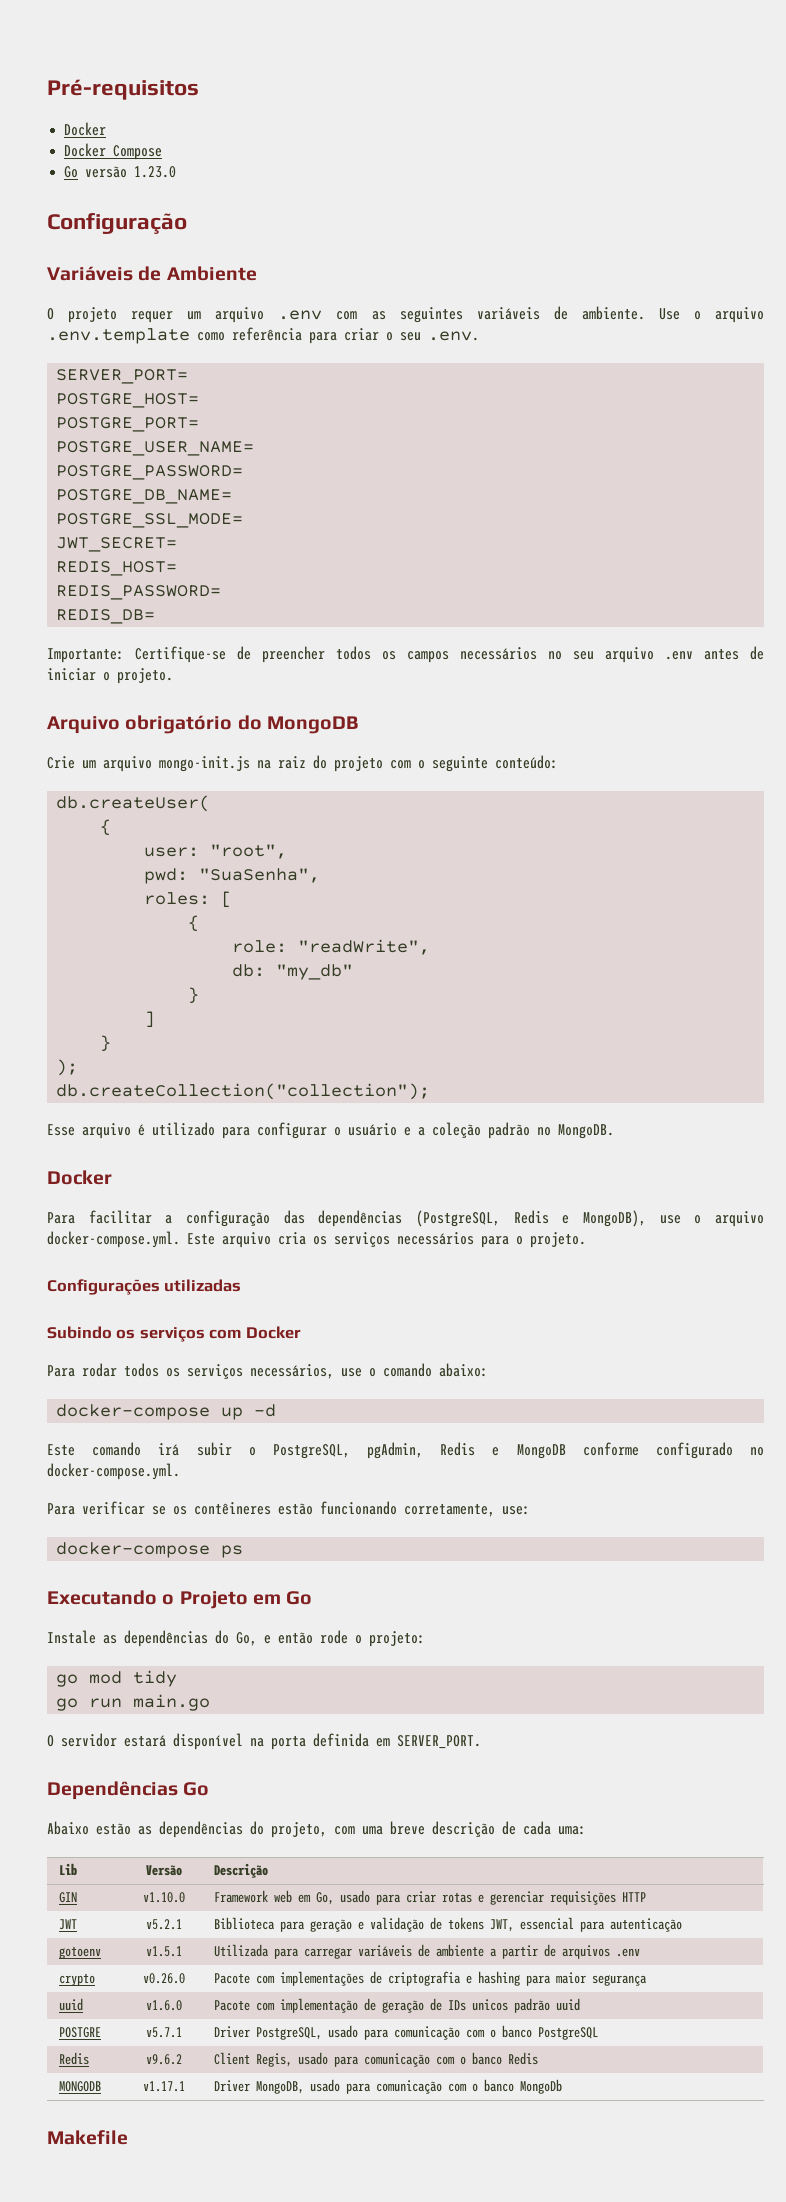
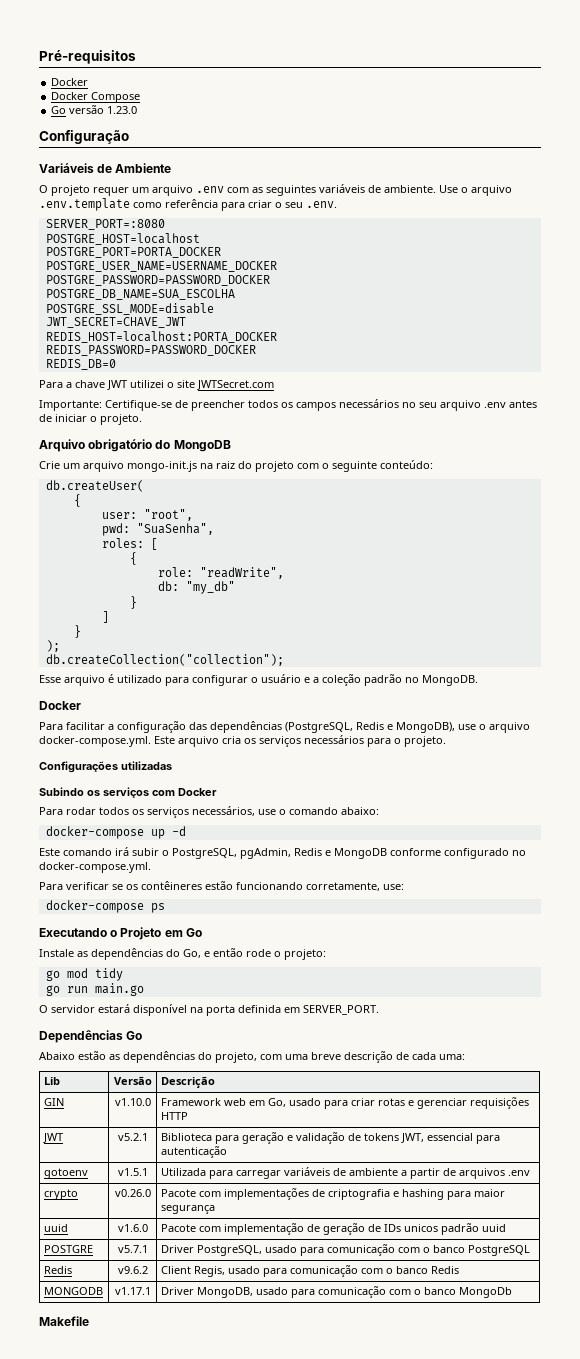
[56,369,189,384] [56,393,200,408] [56,417,200,432] [56,441,255,456] [56,465,244,480] [56,489,233,504] [56,513,244,528] [56,537,178,552] [56,561,178,576] [56,585,222,600] [56,609,156,624] SERVER_PORT= // POSTGRE_HOST= // POSTGRE_PORT= // POSTGRE_USER_NAME= // POSTGRE_PASSWORD= // POSTGRE_DB_NAME= // POSTGRE_SSL_MODE= // JWT_SECRET= // REDIS_HOST= // REDIS_PASSWORD= // REDIS_DB= -> [45,219,165,230] [45,233,200,245] [45,247,221,258] [45,261,277,272] [45,275,270,286] [45,289,235,300] [45,303,214,315] [45,317,186,328] [45,331,277,343] [45,345,256,356] [45,359,116,370] [39,380,274,390] SERVER_PORT=:8080 // POSTGRE_HOST=localhost // POSTGRE_PORT=PORTA_DOCKER // POSTGRE_USER_NAME=USERNAME_DOCKER // POSTGRE_PASSWORD=PASSWORD_DOCKER // POSTGRE_DB_NAME=SUA_ESCOLHA // POSTGRE_SSL_MODE=disable // JWT_SECRET=CHAVE_JWT // REDIS_HOST=localhost:PORTA_DOCKER // REDIS_PASSWORD=PASSWORD_DOCKER // REDIS_DB=0 // Para a chave JWT utilizei o site JWTSecret.com

